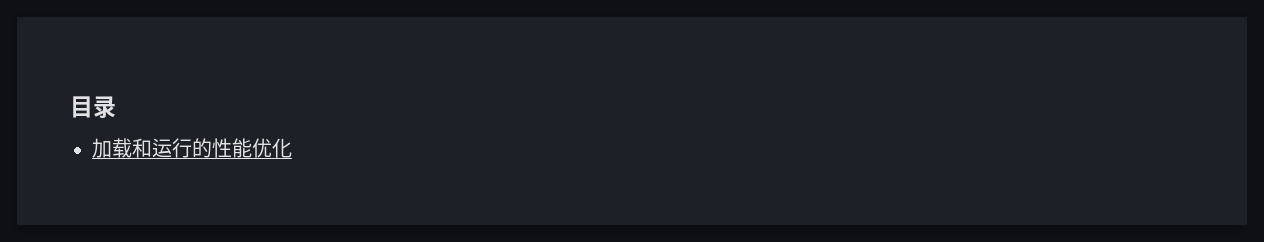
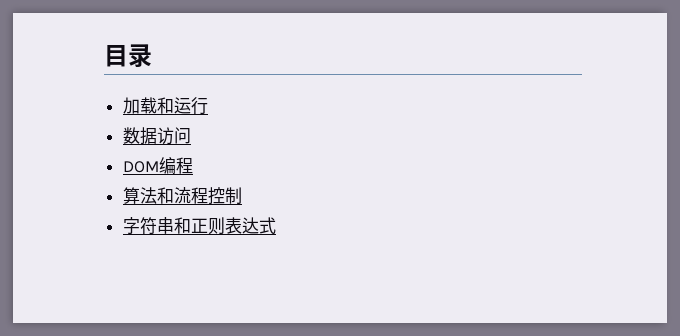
[192,138,292,158] 的性能优化 -> [122,127,191,145] [122,157,193,174] [122,187,242,205] [122,217,276,235] // 数据访问 // DOM编程 // 算法和流程控制 // 字符串和正则表达式

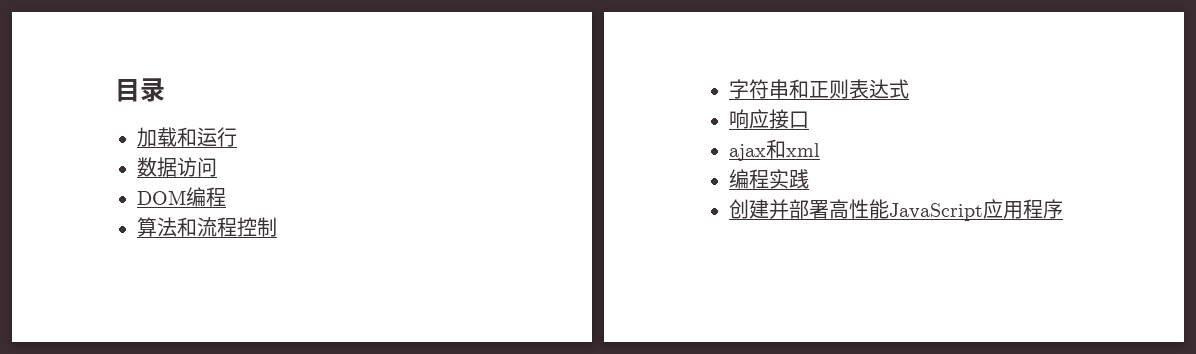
(276, 225) none -> [729,109,809,129] [729,139,820,161] [729,169,809,189] [729,199,1063,221] // 响应接口 // ajax和xml // 编程实践 // 创建并部署高性能JavaScript应用程序

